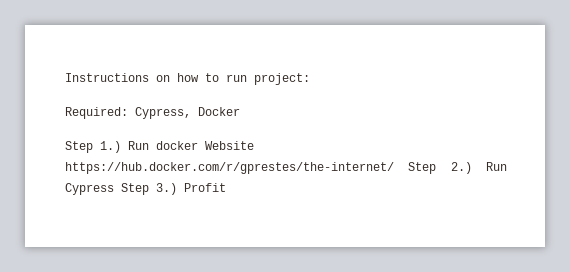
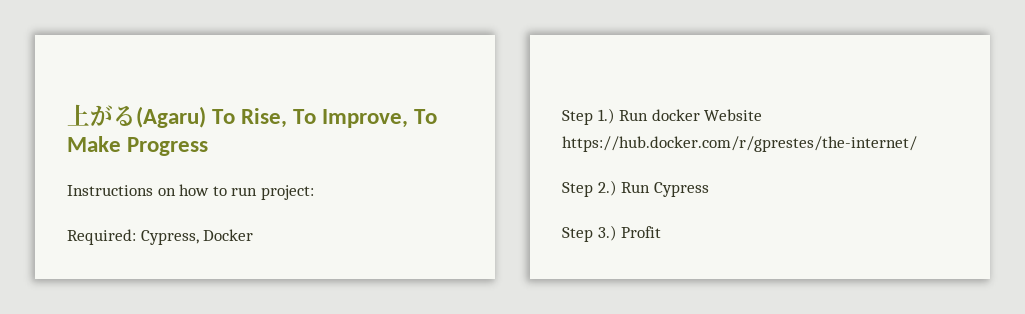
(65, 77) none -> [67,104,438,128] [67,136,209,156] 上がる(Agaru) To Rise, To Improve, To Make Progress //
(394, 168) none -> (917, 144) //
(114, 189) none -> (709, 189) //

